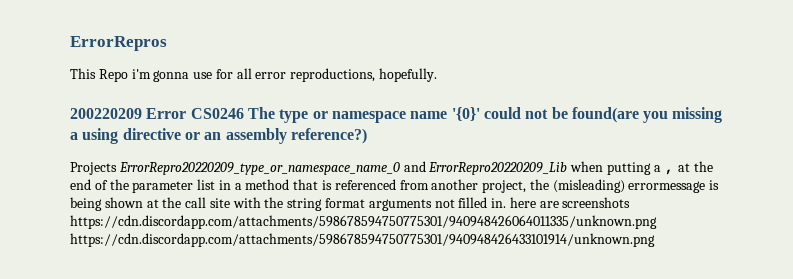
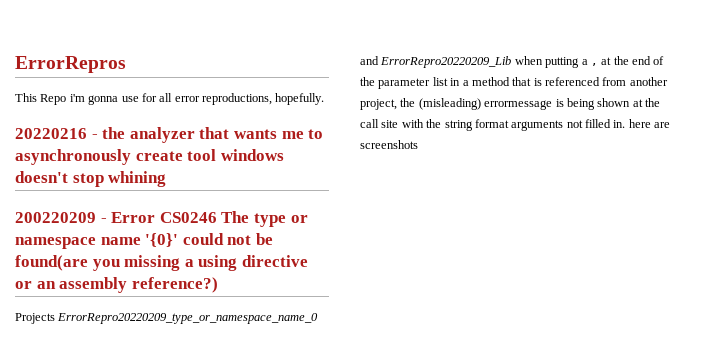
(438, 75) none -> [15,127,324,143] [15,149,284,165] [15,171,167,187] // 20220216 - the analyzer that wants me to asynchronously create tool windows doesn't stop whining
(142, 113) none -> [100,218,107,223] -
[70,215,657,229] [70,233,655,247] https://cdn.discordapp.com/attachments/598678594750775301/940948426064011335/unknown.png https://cdn.discordapp.com/attachments/598678594750775301/940948426433101914/unknown.png -> (418, 144) none

